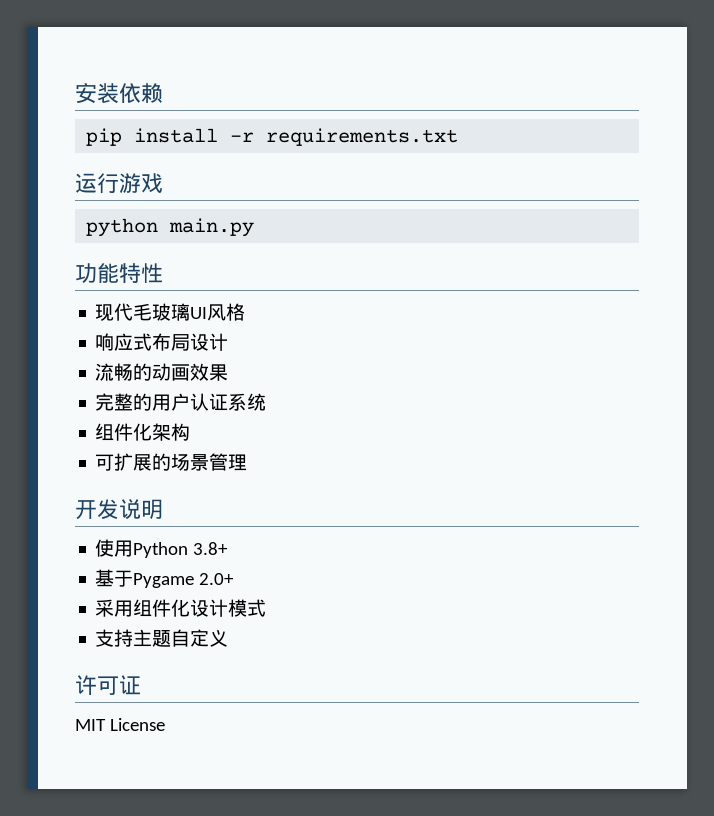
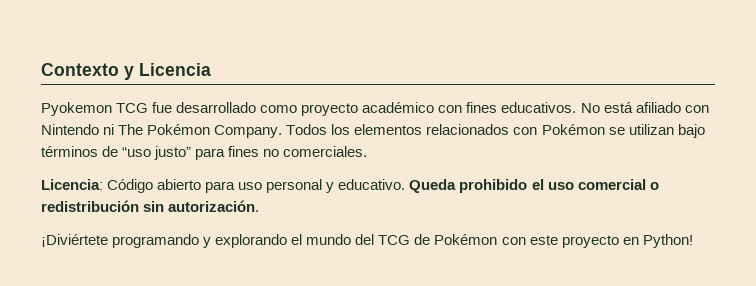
[75,83,163,104] [86,128,459,146] [75,173,163,194] [86,218,255,237] [75,263,163,283] [95,303,246,321] [95,333,229,351] [95,363,229,381] [95,393,267,411] [95,423,191,441] [95,453,248,471] [75,499,163,520] [95,539,229,558] [95,569,235,588] [95,599,267,617] [95,629,229,647] [75,675,141,695] [75,718,165,731] 安装依赖 // pip install -r requirements.txt // 运行游戏 // python main.py // 功能特性 // 现代毛玻璃UI风格 // 响应式布局设计 // 流畅的动画效果 // 完整的用户认证系统 // 组件化架构 // 可扩展的场景管理 // 开发说明 // 使用Python 3.8+ // 基于Pygame 2.0+ // 采用组件化设计模式 // 支持主题自定义 // 许可证 // MIT License -> [41,63,211,80] [41,102,709,116] [41,124,705,138] [41,146,368,160] [41,179,659,193] [41,200,260,212] [41,234,693,248] Contexto y Licencia // Pyokemon TCG fue desarrollado como proyecto académico con fines educativos. No está afiliado con Nintendo ni The Pokémon Company. Todos los elementos relacionados con Pokémon se utilizan bajo términos de “uso justo” para fines no comerciales. // Licencia: Código abierto para uso personal y educativo. Queda prohibido el uso comercial o redistribución sin autorización. // ¡Diviértete programando y explorando el mundo del TCG de Pokémon con este proyecto en Python!

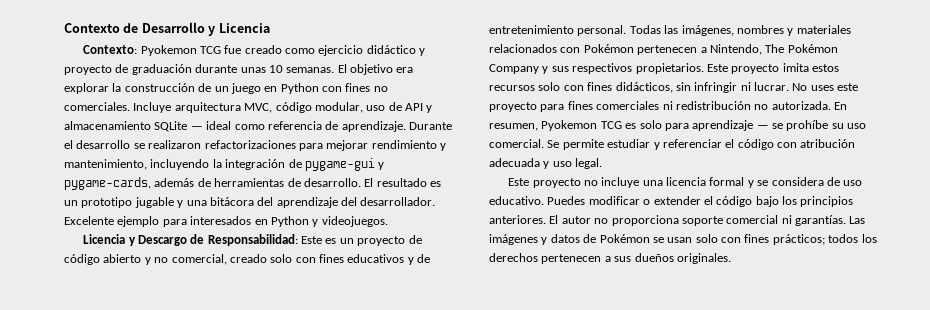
(119, 69) none -> [123,22,205,33] de Desarrollo
(211, 69) none -> [83,45,138,54] Contexto:
[176,102,709,116] [41,124,705,138] [41,146,368,160] [41,179,659,193] [41,200,260,212] [41,234,693,248] desarrollado como proyecto académico con fines educativos. No está afiliado con Nintendo ni The Pokémon Company. Todos los elementos relacionados con Pokémon se utilizan bajo términos de “uso justo” para fines no comerciales. // Licencia: Código abierto para uso personal y educativo. Queda prohibido el uso comercial o redistribución sin autorización. // ¡Diviértete programando y explorando el mundo del TCG de Pokémon con este proyecto en Python! -> [244,45,426,56] [64,64,414,75] [64,83,388,94] [64,102,433,113] [64,121,452,132] [64,140,446,151] [64,158,385,171] [64,177,441,190] [64,197,436,208] [64,216,388,227] [83,234,422,246] [64,254,431,265] [489,25,851,36] [489,44,838,55] [489,63,839,74] [489,82,859,93] [489,101,847,112] [489,120,867,131] [489,139,856,150] [489,158,603,169] [508,177,863,188] [489,196,854,207] [489,215,866,226] [489,234,877,245] [489,253,731,264] creado como ejercicio didáctico y proyecto de graduación durante unas 10 semanas. El objetivo era explorar la construcción de un juego en Python con fines no comerciales. Incluye arquitectura MVC, código modular, uso de API y almacenamiento SQLite — ideal como referencia de aprendizaje. Durante el desarrollo se realizaron refactorizaciones para mejorar rendimiento y mantenimiento, incluyendo la integración de pygame-gui y pygame-cards, además de herramientas de desarrollo. El resultado es un prototipo jugable y una bitácora del aprendizaje del desarrollador. Excelente ejemplo para interesados en Python y videojuegos. // Licencia y Descargo de Responsabilidad: Este es un proyecto de código abierto y no comercial, creado solo con fines educativos y de entretenimiento personal. Todas las imágenes, nombres y materiales relacionados con Pokémon pertenecen a Nintendo, The Pokémon Company y sus respectivos propietarios. Este proyecto imita estos recursos solo con fines didácticos, sin infringir ni lucrar. No uses este proyecto para fines comerciales ni redistribución no autorizada. En resumen, Pyokemon TCG es solo para aprendizaje — se prohíbe su uso comercial. Se permite estudiar y referenciar el código con atribución adecuada y uso legal. // Este proyecto no incluye una licencia formal y se considera de uso educativo. Puedes modificar o extender el código bajo los principios anteriores. El autor no proporciona soporte comercial ni garantías. Las imágenes y datos de Pokémon se usan solo con fines prácticos; todos los derechos pertenecen a sus dueños originales.

